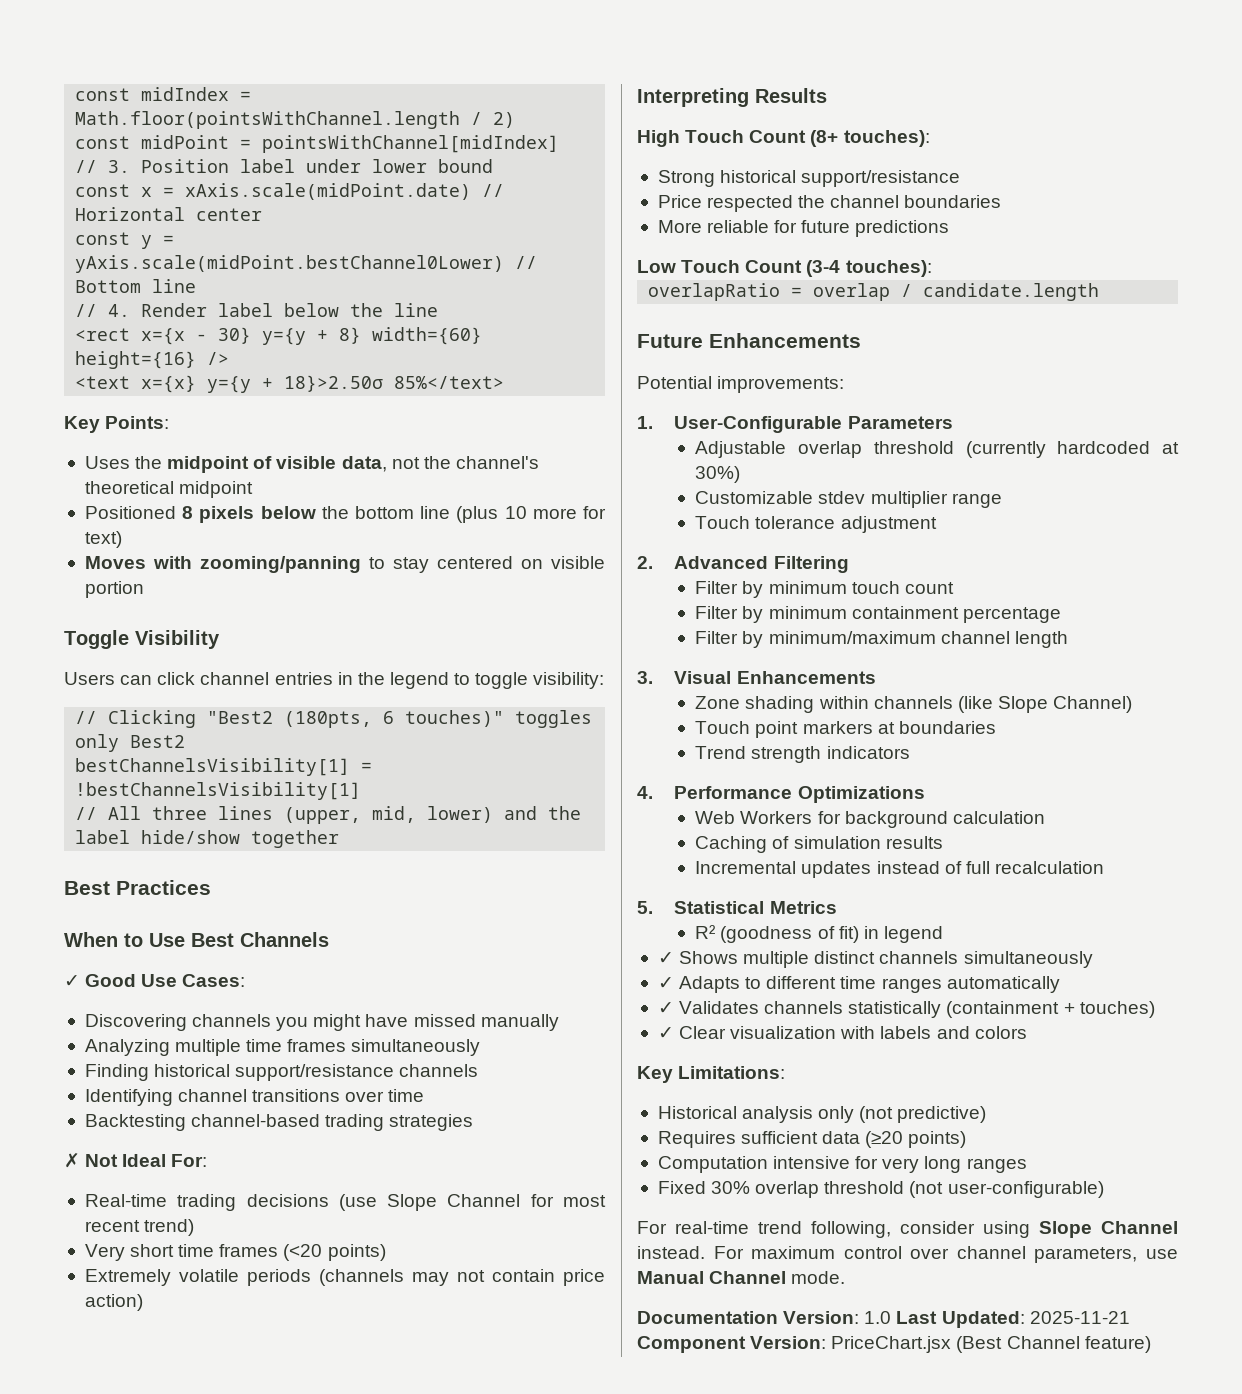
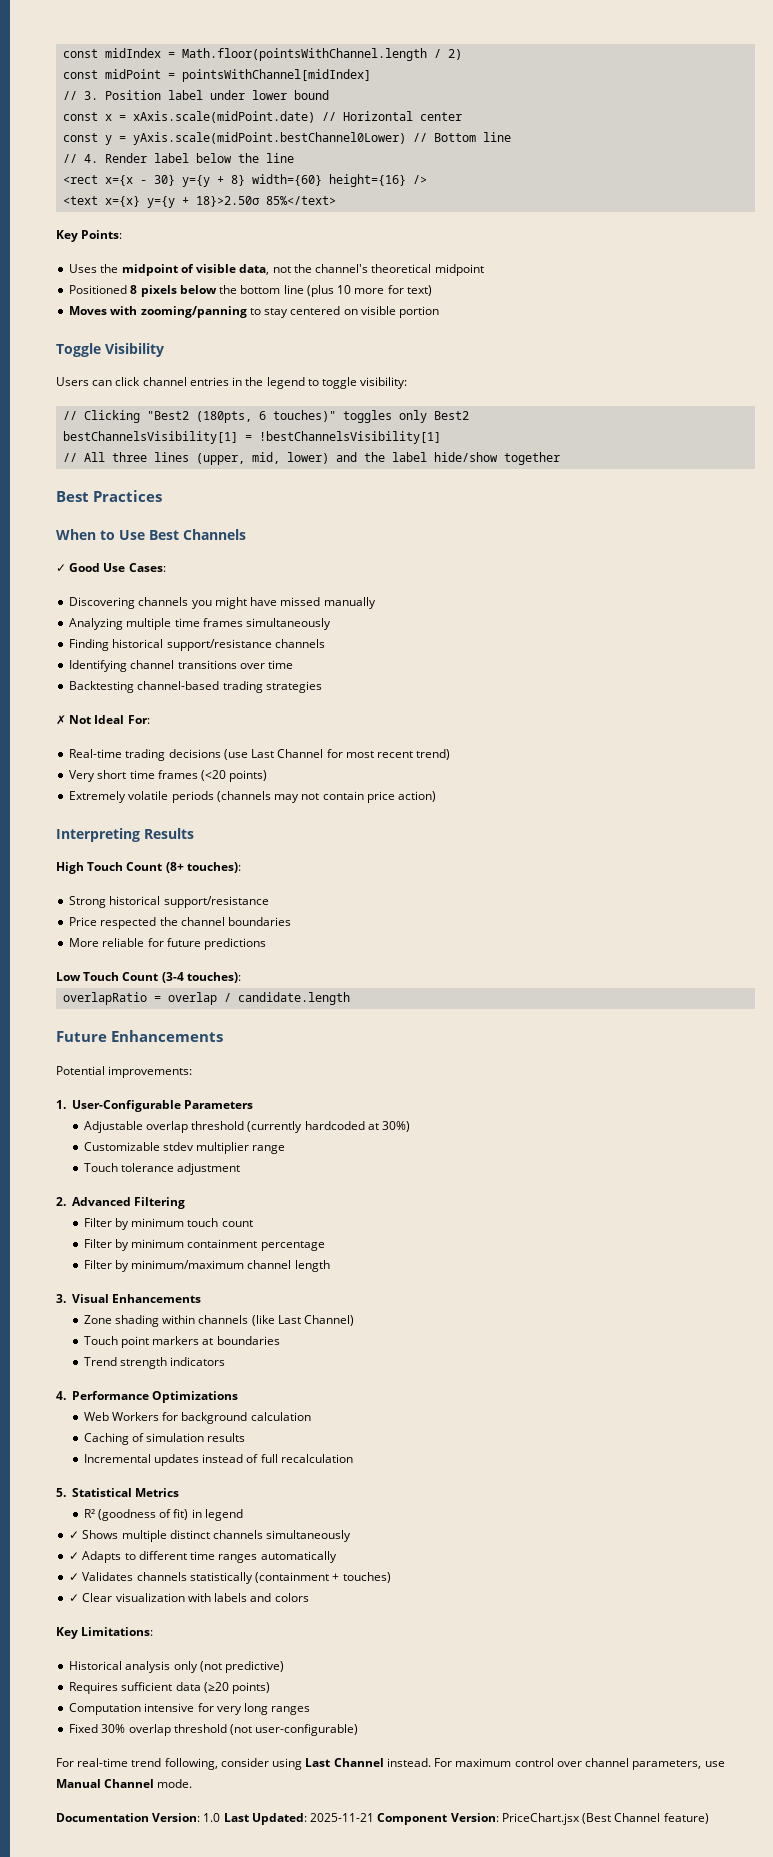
[387,1194,438,1211] Slope -> [251,749,275,758] Last
[997,696,1048,713] Slope -> [277,1315,301,1324] Last
[1039,1221,1092,1238] Slope -> [305,1758,331,1767] Last

